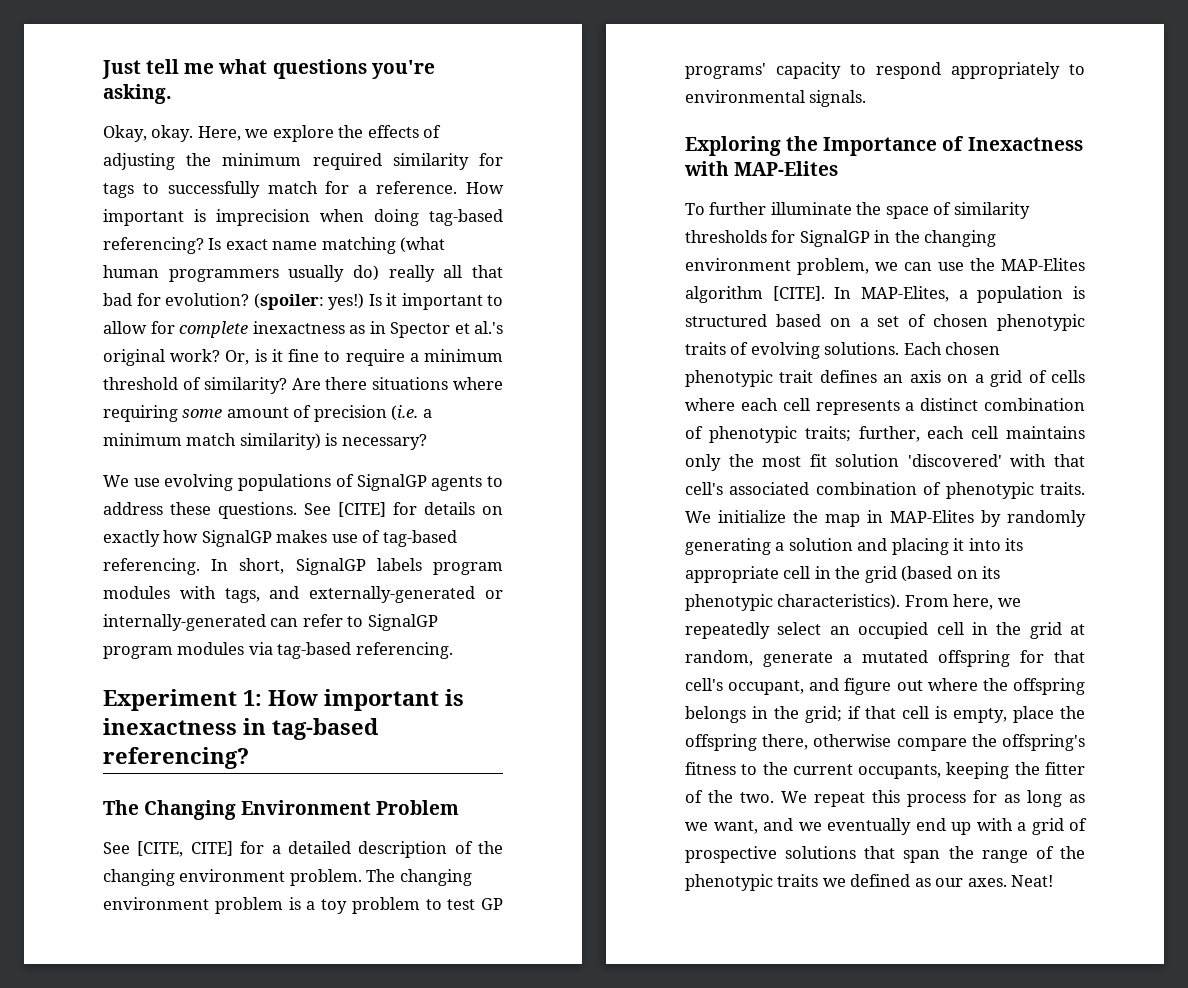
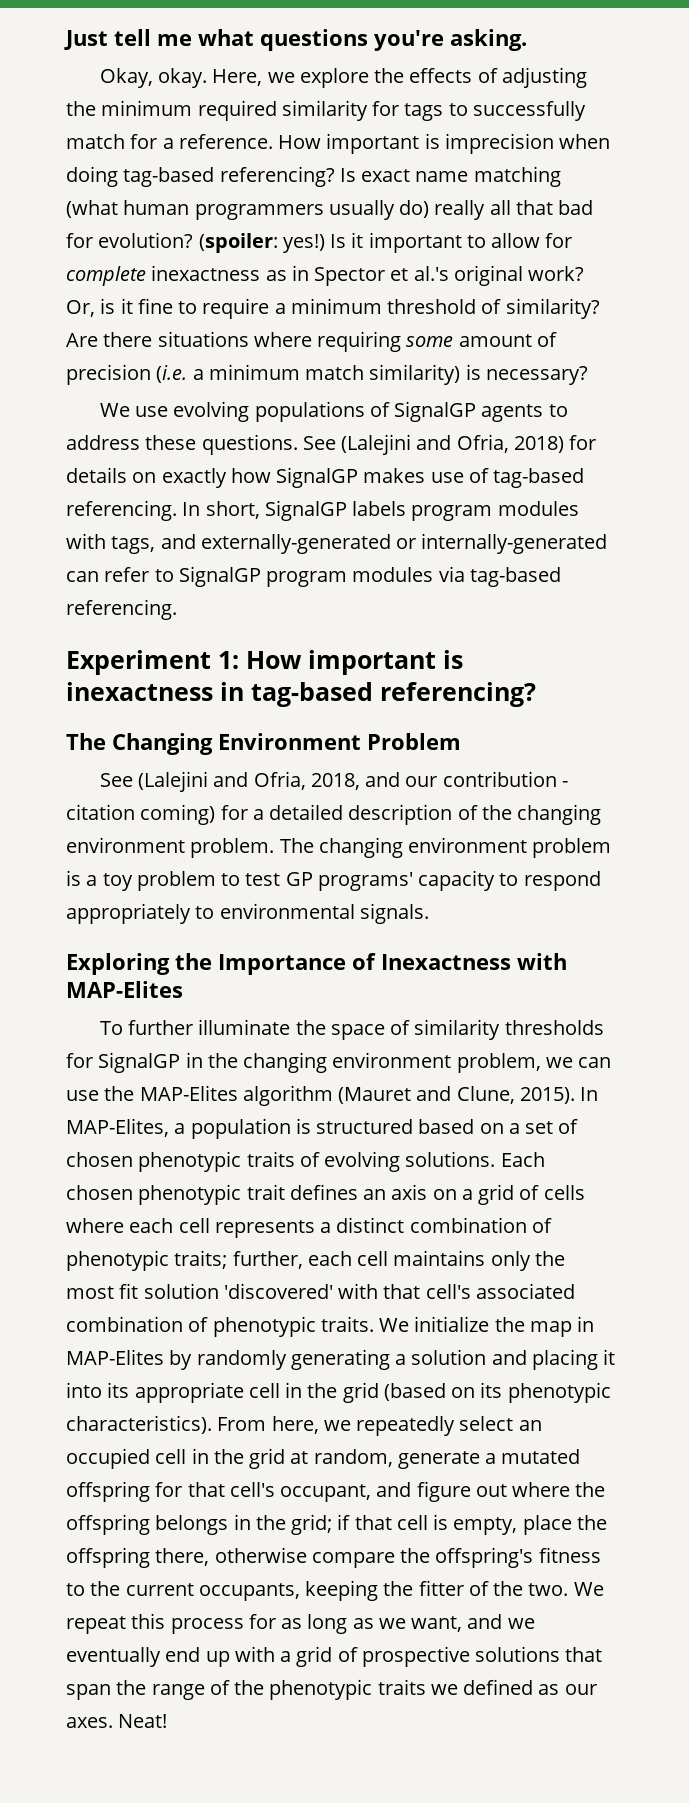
[338,502,386,517] [CITE] -> [341,434,564,455] (Lalejini and Ofria, 2018)
[137,841,233,857] [CITE, CITE] -> [138,771,568,792] [66,804,216,825] (Lalejini and Ofria, 2018, and our contribution - citation coming)
[772,286,825,301] [CITE]. -> [338,1086,575,1104] (Mauret and Clune, 2015).

